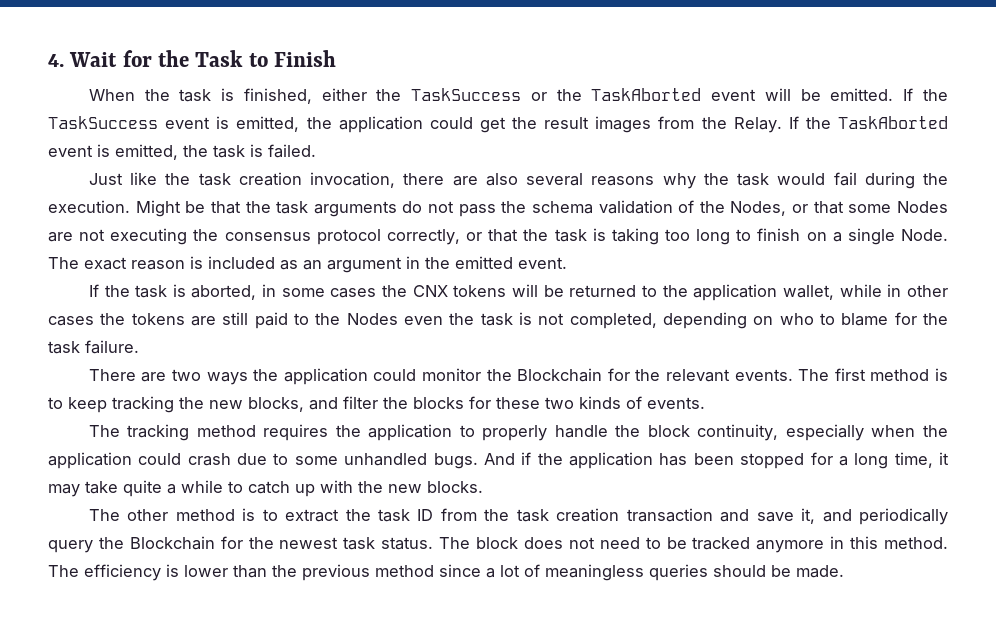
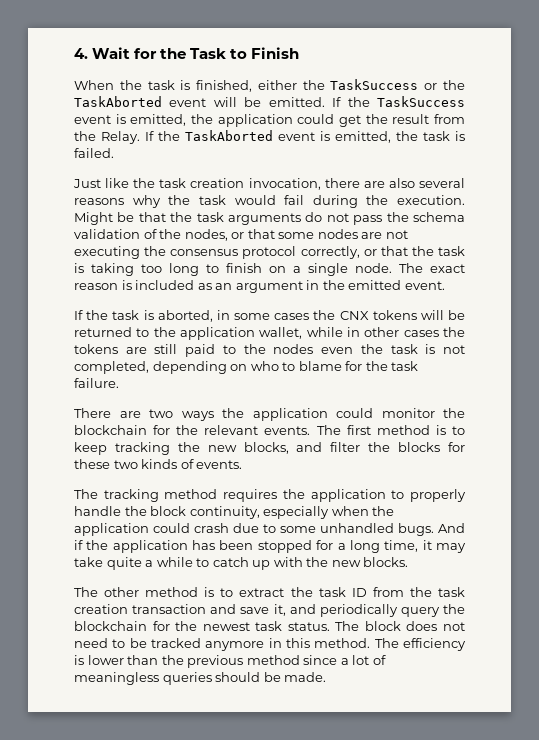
[595,116,652,133] images -> (430, 119) none
[730,201,787,216] Nodes, -> [184,229,228,241] nodes,
[897,201,949,213] Nodes -> [317,229,358,239] nodes
[900,229,948,241] Node. -> [355,263,392,273] node.
[346,313,398,325] Nodes -> [273,344,314,354] nodes
[517,368,603,382] Blockchain -> [74,425,147,435] blockchain
[129,536,215,550] Blockchain -> [74,621,147,631] blockchain

